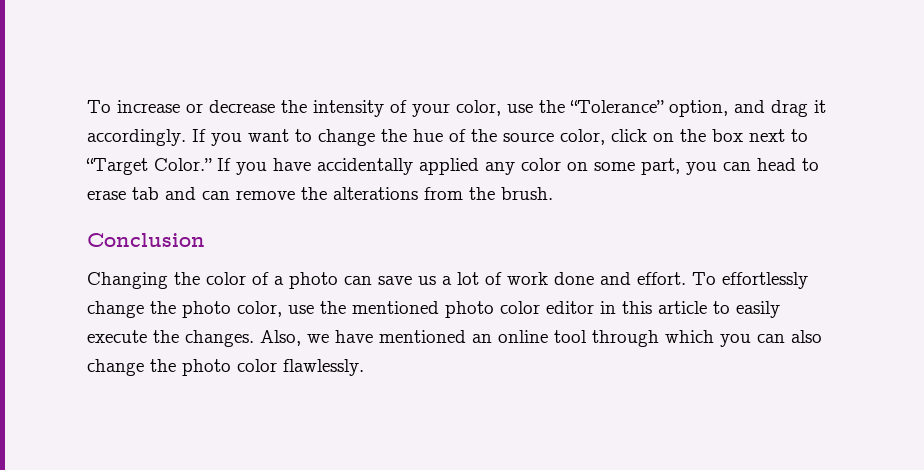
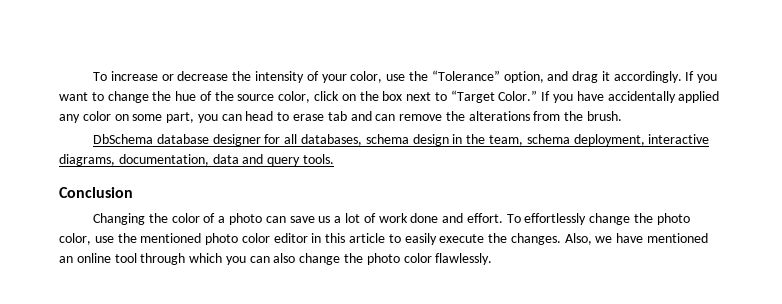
(553, 193) none -> [93,134,710,146] [59,154,334,166] // DbSchema database designer for all databases, schema design in the team, schema deployment, interactive diagrams, documentation, data and query tools.

